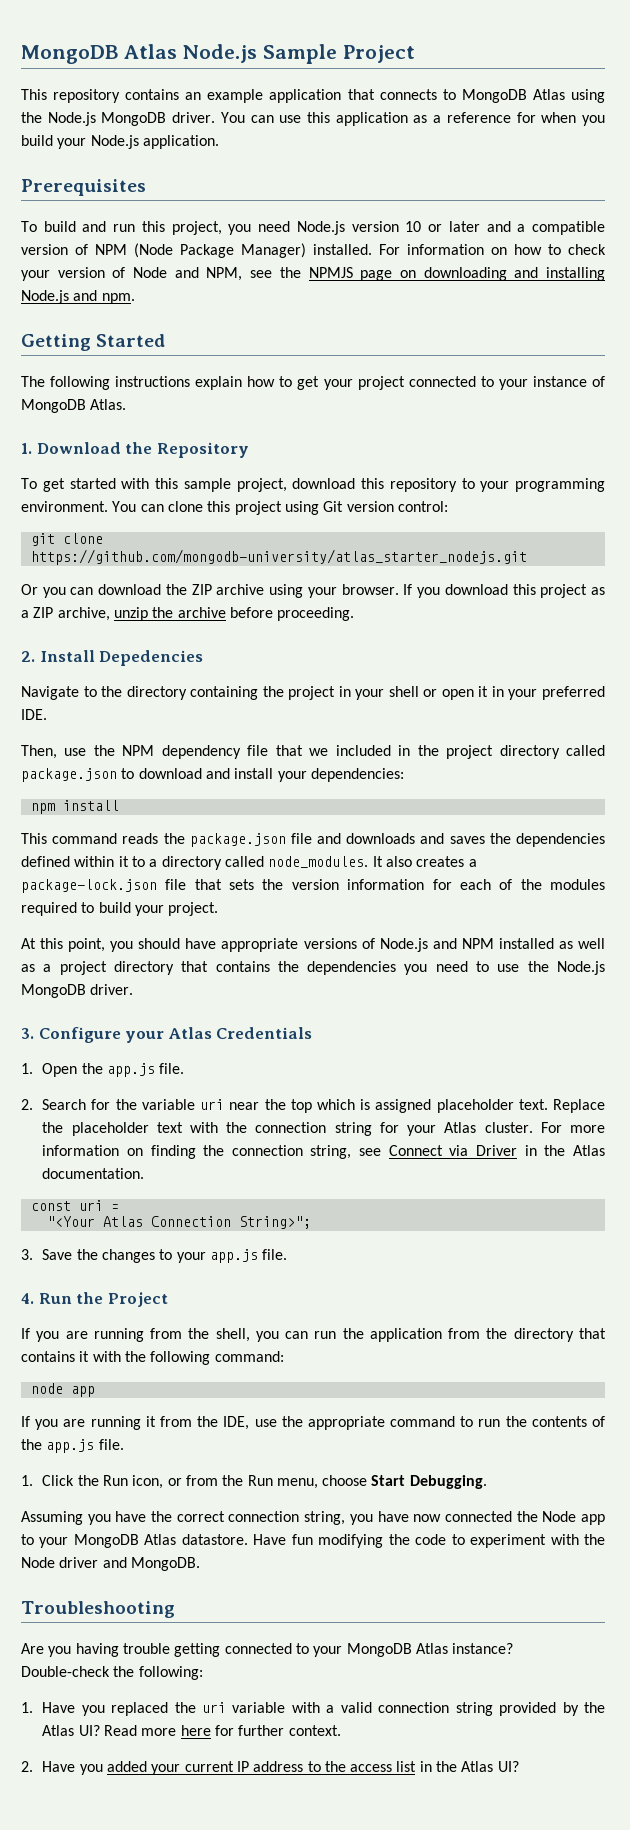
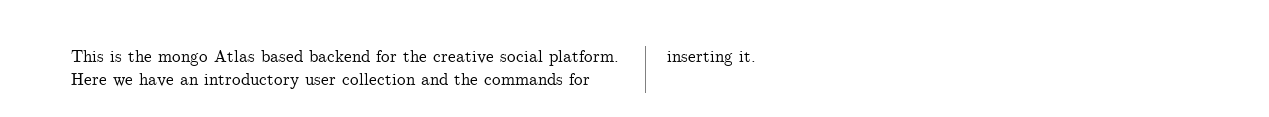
[21,44,415,64] [21,89,605,103] [21,112,605,126] [21,135,219,149] [21,179,146,196] [21,221,606,235] [21,243,606,258] [21,267,606,281] [21,290,135,304] [21,334,166,351] [21,376,606,390] [21,399,127,413] [21,442,249,458] [21,478,605,492] [21,501,448,515] [30,533,103,546] [30,549,527,565] [21,584,606,598] [21,607,355,621] [21,650,204,666] [21,686,606,700] [21,709,47,720] [21,745,605,759] [21,768,404,782] [30,800,119,814] [21,833,605,847] [21,856,477,870] [21,879,606,893] [21,902,219,916] [21,938,605,952] [21,961,606,975] [21,984,134,998] [21,1027,313,1043] [21,1063,185,1077] [21,1099,606,1113] [42,1122,605,1136] [42,1145,605,1159] [42,1168,145,1179] [30,1200,119,1211] [46,1216,311,1229] [21,1249,288,1263] [21,1292,168,1307] [21,1328,606,1342] [21,1351,284,1365] [30,1383,95,1397] [21,1416,605,1430] [21,1439,124,1453] [21,1475,487,1489] [21,1511,605,1525] [21,1534,605,1548] [21,1557,200,1571] [21,1601,175,1618] [21,1643,514,1657] [21,1666,203,1680] [21,1702,605,1716] [42,1725,341,1736] [21,1761,519,1775] MongoDB Atlas Node.js Sample Project // This repository contains an example application that connects to MongoDB Atlas using the Node.js MongoDB driver. You can use this application as a reference for when you build your Node.js application. // Prerequisites // To build and run this project, you need Node.js version 10 or later and a compatible version of NPM (Node Package Manager) installed. For information on how to check your version of Node and NPM, see the NPMJS page on downloading and installing Node.js and npm. // Getting Started // The following instructions explain how to get your project connected to your instance of MongoDB Atlas. // 1. Download the Repository // To get started with this sample project, download this repository to your programming environment. You can clone this project using Git version control: // git clone https://github.com/mongodb-university/atlas_starter_nodejs.git // Or you can download the ZIP archive using your browser. If you download this project as a ZIP archive, unzip the archive before proceeding. // 2. Install Depedencies // Navigate to the directory containing the project in your shell or open it in your preferred IDE. // Then, use the NPM dependency file that we included in the project directory called package.json to download and install your dependencies: // npm install // This command reads the package.json file and downloads and saves the dependencies defined within it to a directory called node_modules. It also creates a package-lock.json file that sets the version information for each of the modules required to build your project. // At this point, you should have appropriate versions of Node.js and NPM installed as well as a project directory that contains the dependencies you need to use the Node.js MongoDB driver. // 3. Configure your Atlas Credentials // 1. Open the app.js file. // 2. Search for the variable uri near the top which is assigned placeholder text. Replace the placeholder text with the connection string for your Atlas cluster. For more information on finding the connection string, see Connect via Driver in the Atlas documentation. // const uri = // "<Your Atlas Connection String>"; // 3. Save the changes to your app.js file. // 4. Run the Project // If you are running from the shell, you can run the application from the directory that contains it with the following command: // node app // If you are running it from the IDE, use the appropriate command to run the contents of the app.js file. // 1. Click the Run icon, or from the Run menu, choose Start Debugging. // Assuming you have the correct connection string, you have now connected the Node app to your MongoDB Atlas datastore. Have fun modifying the code to experiment with the Node driver and MongoDB. // Troubleshooting // Are you having trouble getting connected to your MongoDB Atlas instance? Double-check the following: // 1. Have you replaced the uri variable with a valid connection string provided by the Atlas UI? Read more here for further context. // 2. Have you added your current IP address to the access list in the Atlas UI? -> [71,50,619,66] [71,73,590,89] [667,51,756,66] This is the mongo Atlas based backend for the creative social platform. Here we have an introductory user collection and the commands for inserting it.

